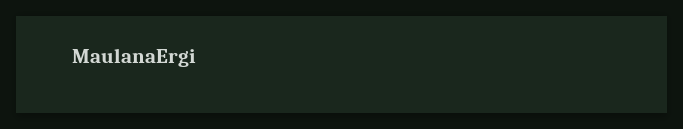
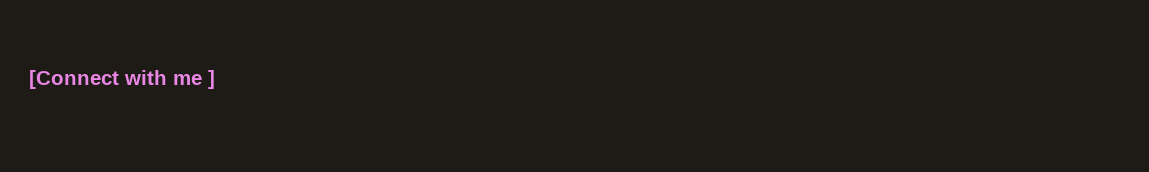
[72,48,196,67] MaulanaErgi -> [29,70,215,89] [Connect with me ]

